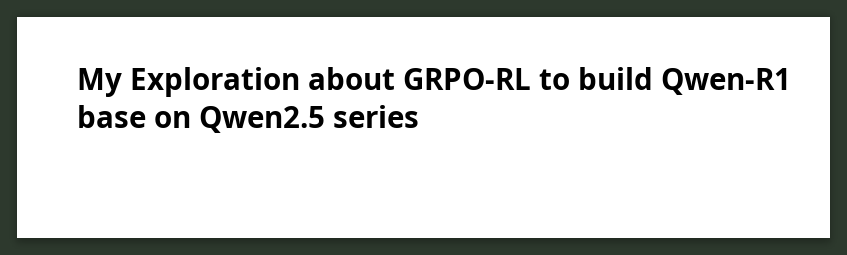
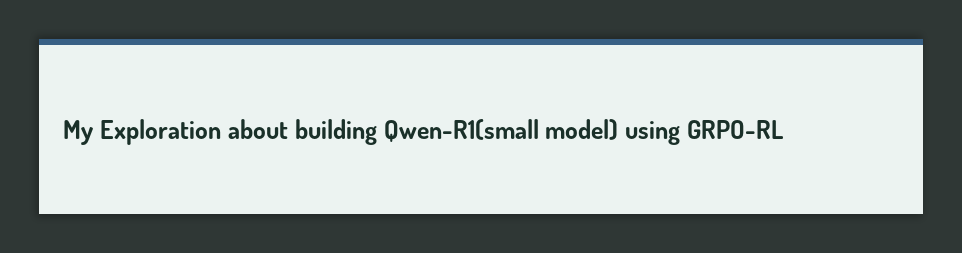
[403,67,791,95] [77,105,419,133] GRPO-RL to build Qwen-R1 base on Qwen2.5 series -> [294,119,785,145] building Qwen-R1(small model) using GRPO-RL

